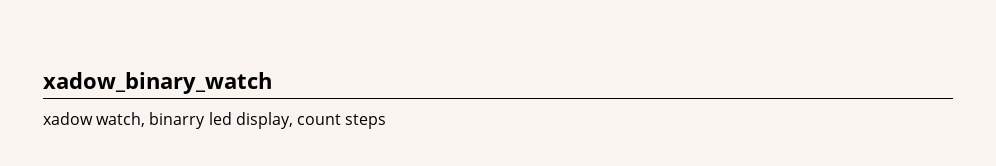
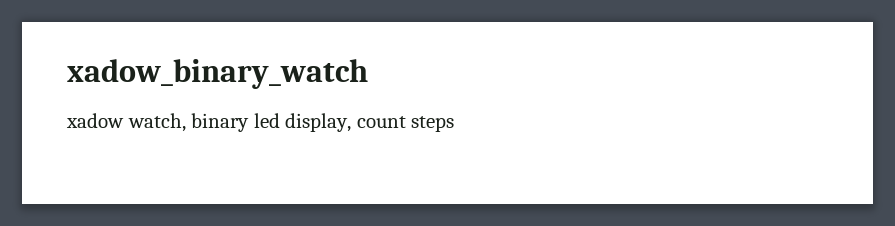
[149,112,206,129] binarry -> [191,113,250,132] binary

